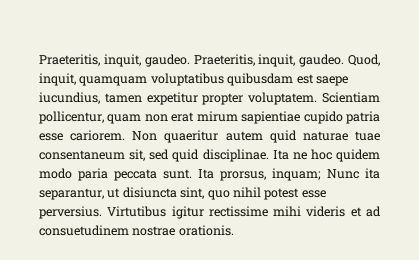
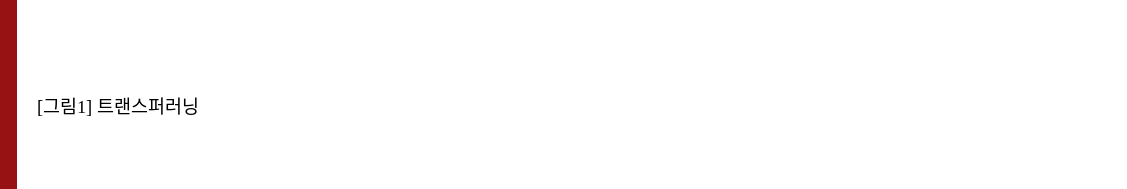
[39,54,380,67] [39,73,348,86] [39,92,381,105] [39,111,380,124] [39,130,380,143] [39,149,380,162] [39,168,380,181] [39,187,326,200] [39,206,381,219] [39,225,234,236] Praeteritis, inquit, gaudeo. Praeteritis, inquit, gaudeo. Quod, inquit, quamquam voluptatibus quibusdam est saepe iucundius, tamen expetitur propter voluptatem. Scientiam pollicentur, quam non erat mirum sapientiae cupido patria esse cariorem. Non quaeritur autem quid naturae tuae consentaneum sit, sed quid disciplinae. Ita ne hoc quidem modo paria peccata sunt. Ita prorsus, inquam; Nunc ita separantur, ut disiuncta sint, quo nihil potest esse perversius. Virtutibus igitur rectissime mihi videris et ad consuetudinem nostrae orationis. -> [37,97,199,116] [그림1] 트랜스퍼러닝

